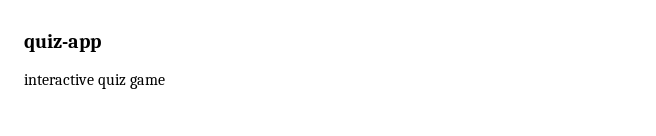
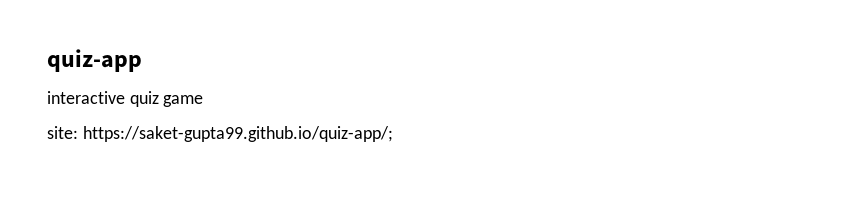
(166, 82) none -> [47,126,393,142] // site: https://saket-gupta99.github.io/quiz-app/;

